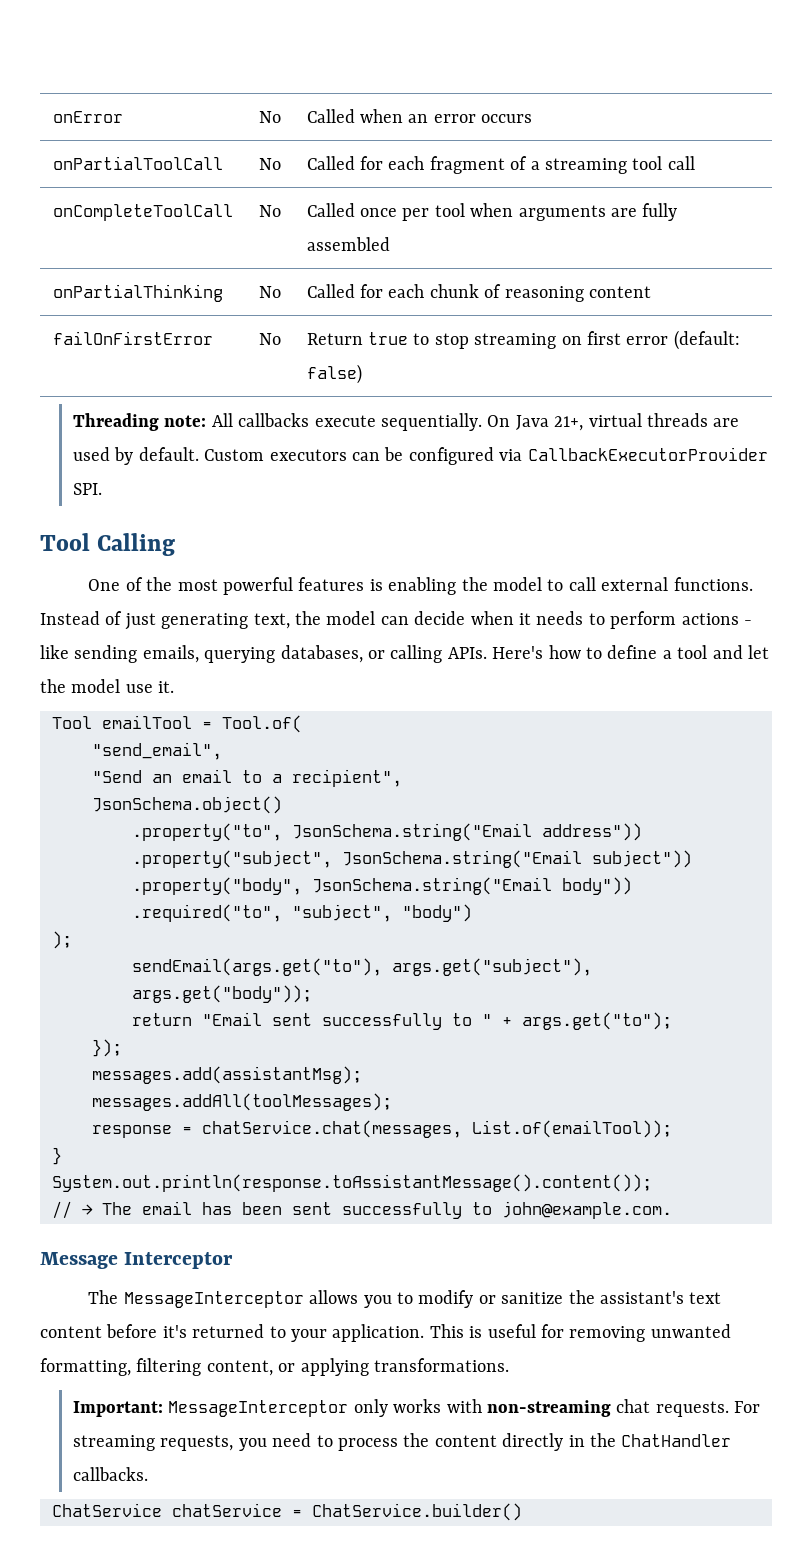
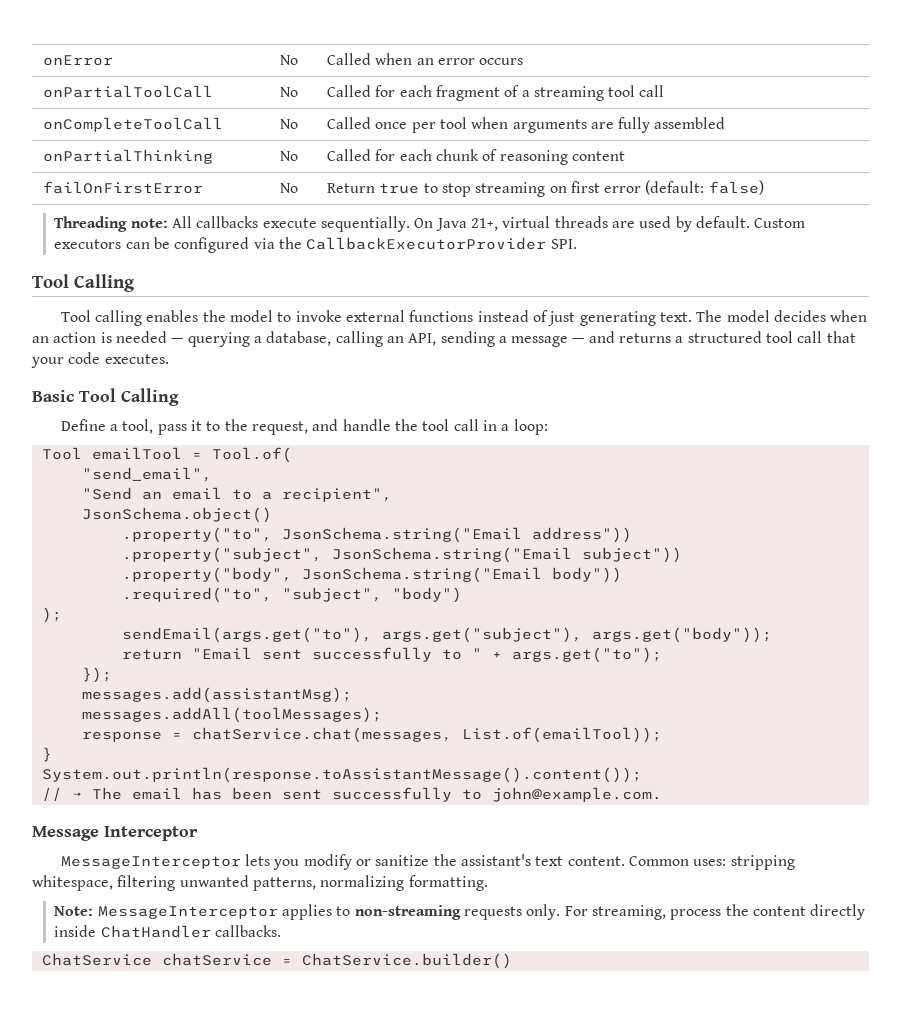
(523, 455) none -> [278,237,302,249] the
[88,577,753,595] [40,611,752,630] [40,645,769,663] [40,679,175,693] One of the most powerful features is enabling the model to call external functions. Instead of just generating text, the model can decide when it needs to perform actions - like sending emails, querying databases, or calling APIs. Here's how to define a tool and let the model use it. -> [60,310,868,326] [32,331,856,347] [31,352,169,368] [32,388,179,406] [60,419,548,435] Tool calling enables the model to invoke external functions instead of just generating text. The model decides when an action is needed — querying a database, calling an API, sending a message — and returns a structured tool call that your code executes. // Basic Tool Calling // Define a tool, pass it to the request, and handle the tool call in a loop:
[88,1290,414,1308] The MessageInterceptor allows you to -> [60,854,300,870] MessageInterceptor lets you
[40,1324,731,1342] [40,1358,509,1376] [73,1399,761,1417] [73,1433,333,1451] content before it's returned to your application. This is useful for removing unwanted formatting, filtering content, or applying transformations. // Important: MessageInterceptor only works with non-streaming chat requests. For streaming requests, you need to -> [567,855,795,870] [32,875,488,891] [54,904,666,920] content. Common uses: stripping whitespace, filtering unwanted patterns, normalizing formatting. // Note: MessageInterceptor applies to non-streaming requests only. For streaming,
[568,1433,617,1447] in the -> [54,925,97,937] inside

